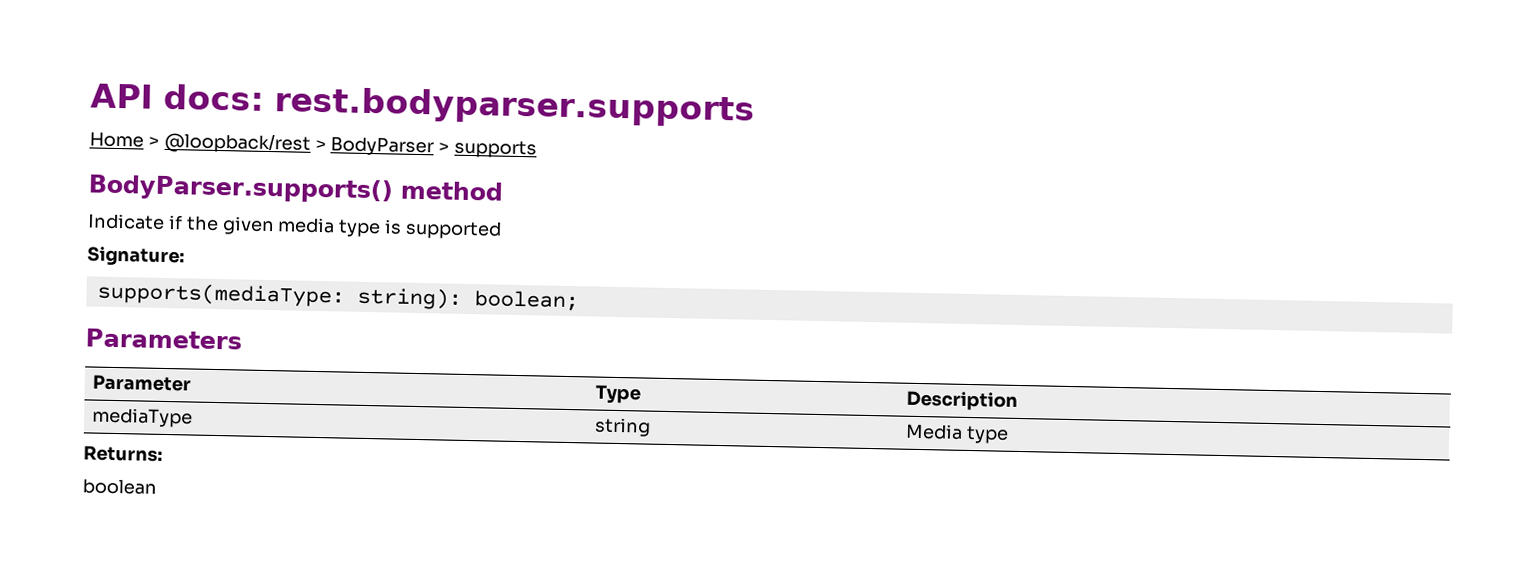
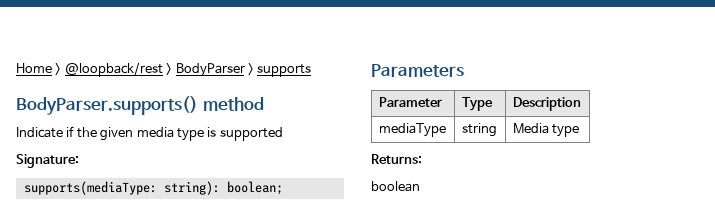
[90,83,755,128] API docs: rest.bodyparser.supports // -> (16, 68) none

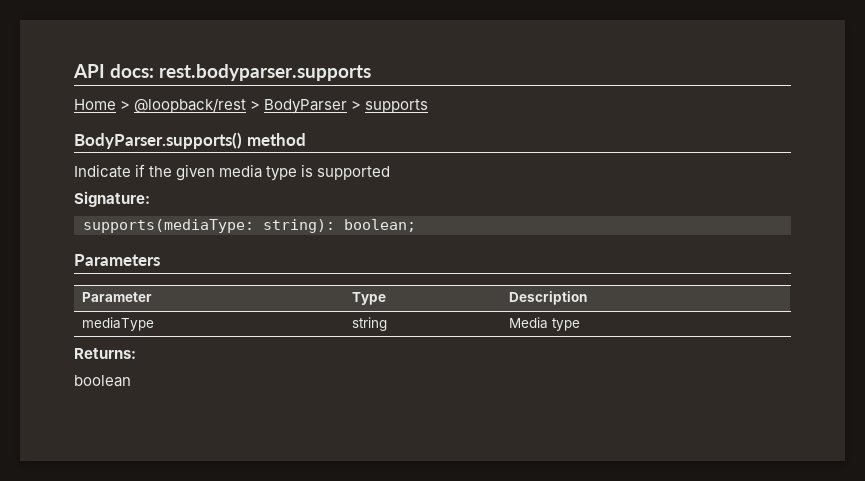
(16, 68) none -> [73,64,371,81] API docs: rest.bodyparser.supports //

